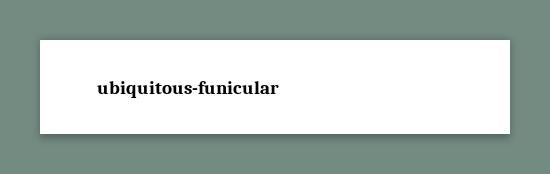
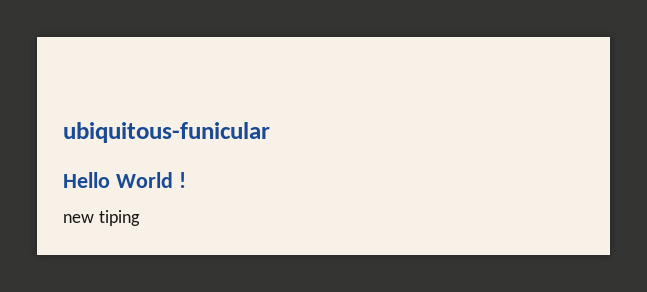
(279, 89) none -> [63,172,186,188] [63,210,140,226] // Hello World ! // new tiping

